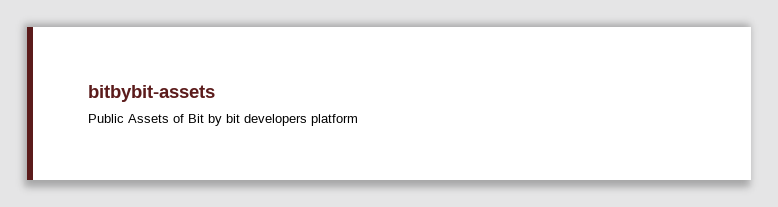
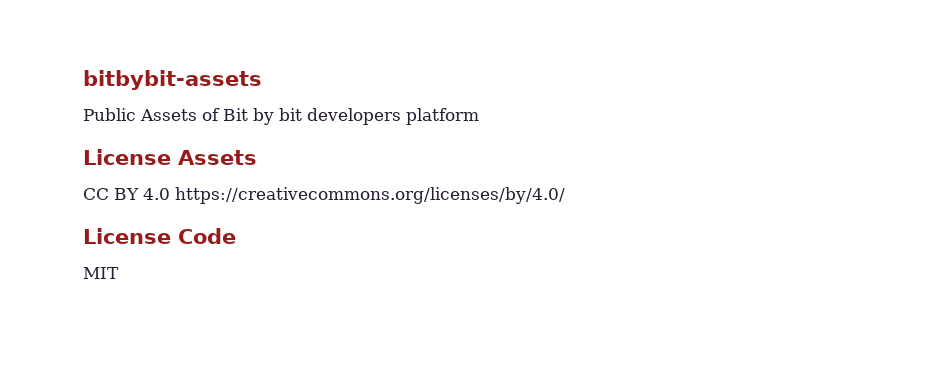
(358, 120) none -> [83,149,257,165] [83,187,565,204] [83,228,236,244] [83,267,119,279] // License Assets // CC BY 4.0 https://creativecommons.org/licenses/by/4.0/ // License Code // MIT

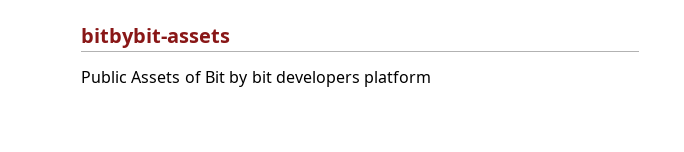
[83,149,257,165] [83,187,565,204] [83,228,236,244] [83,267,119,279] // License Assets // CC BY 4.0 https://creativecommons.org/licenses/by/4.0/ // License Code // MIT -> (432, 79) none

